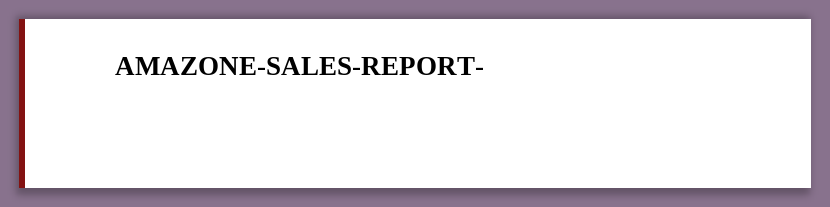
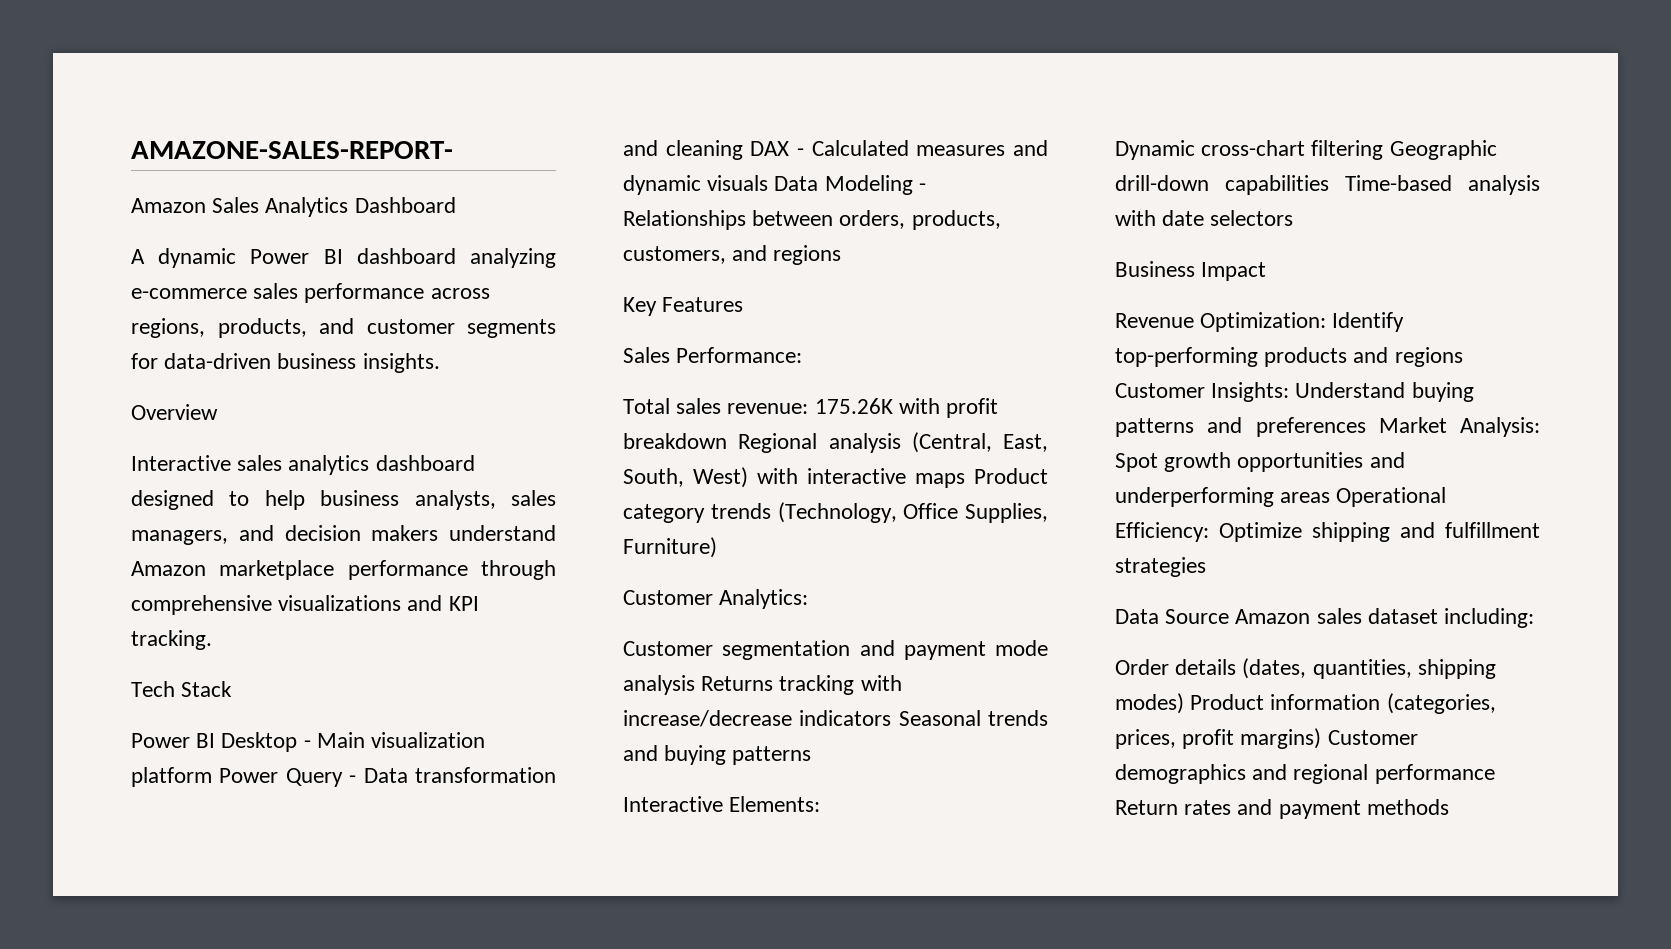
(484, 66) none -> [131,197,456,217] [131,248,556,268] [131,283,490,303] [131,318,556,338] [131,353,440,373] [131,404,218,420] [131,455,475,475] [131,490,556,510] [131,525,556,545] [131,560,556,580] [131,595,479,615] [131,630,212,650] [131,681,233,697] [131,732,486,752] [131,767,556,787] [623,140,1048,160] [623,175,926,195] [623,210,1001,230] [623,245,842,265] [623,297,744,316] [623,347,803,363] [623,398,999,418] [623,432,1048,453] [623,467,1048,488] [623,502,1048,523] [623,537,717,558] [623,589,809,609] [623,640,1048,660] [623,675,902,695] [623,710,1048,727] [623,745,812,765] [623,796,821,812] [1115,140,1497,160] [1115,175,1540,195] [1115,210,1294,226] [1115,261,1267,281] [1115,312,1405,332] [1115,347,1463,367] [1115,382,1474,402] [1115,417,1540,437] [1115,452,1405,472] [1115,487,1447,507] [1115,522,1540,542] [1115,557,1206,577] [1115,608,1535,628] [1115,658,1496,679] [1115,693,1496,714] [1115,728,1418,749] [1115,764,1495,784] [1115,799,1449,819] // Amazon Sales Analytics Dashboard // A dynamic Power BI dashboard analyzing e-commerce sales performance across regions, products, and customer segments for data-driven business insights. // Overview // Interactive sales analytics dashboard designed to help business analysts, sales managers, and decision makers understand Amazon marketplace performance through comprehensive visualizations and KPI tracking. // Tech Stack // Power BI Desktop - Main visualization platform Power Query - Data transformation and cleaning DAX - Calculated measures and dynamic visuals Data Modeling - Relationships between orders, products, customers, and regions // Key Features // Sales Performance: // Total sales revenue: 175.26K with profit breakdown Regional analysis (Central, East, South, West) with interactive maps Product category trends (Technology, Office Supplies, Furniture) // Customer Analytics: // Customer segmentation and payment mode analysis Returns tracking with increase/decrease indicators Seasonal trends and buying patterns // Interactive Elements: // Dynamic cross-chart filtering Geographic drill-down capabilities Time-based analysis with date selectors // Business Impact // Revenue Optimization: Identify top-performing products and regions Customer Insights: Understand buying patterns and preferences Market Analysis: Spot growth opportunities and underperforming areas Operational Efficiency: Optimize shipping and fulfillment strategies // Data Source Amazon sales dataset including: // Order details (dates, quantities, shipping modes) Product information (categories, prices, profit margins) Customer demographics and regional performance Return rates and payment methods

